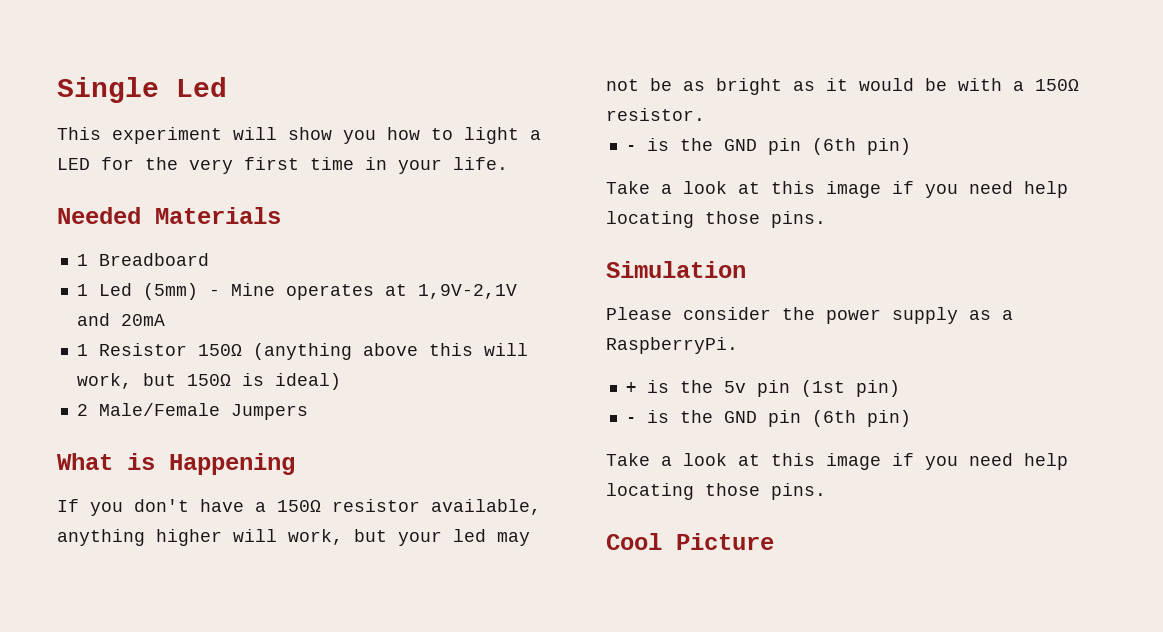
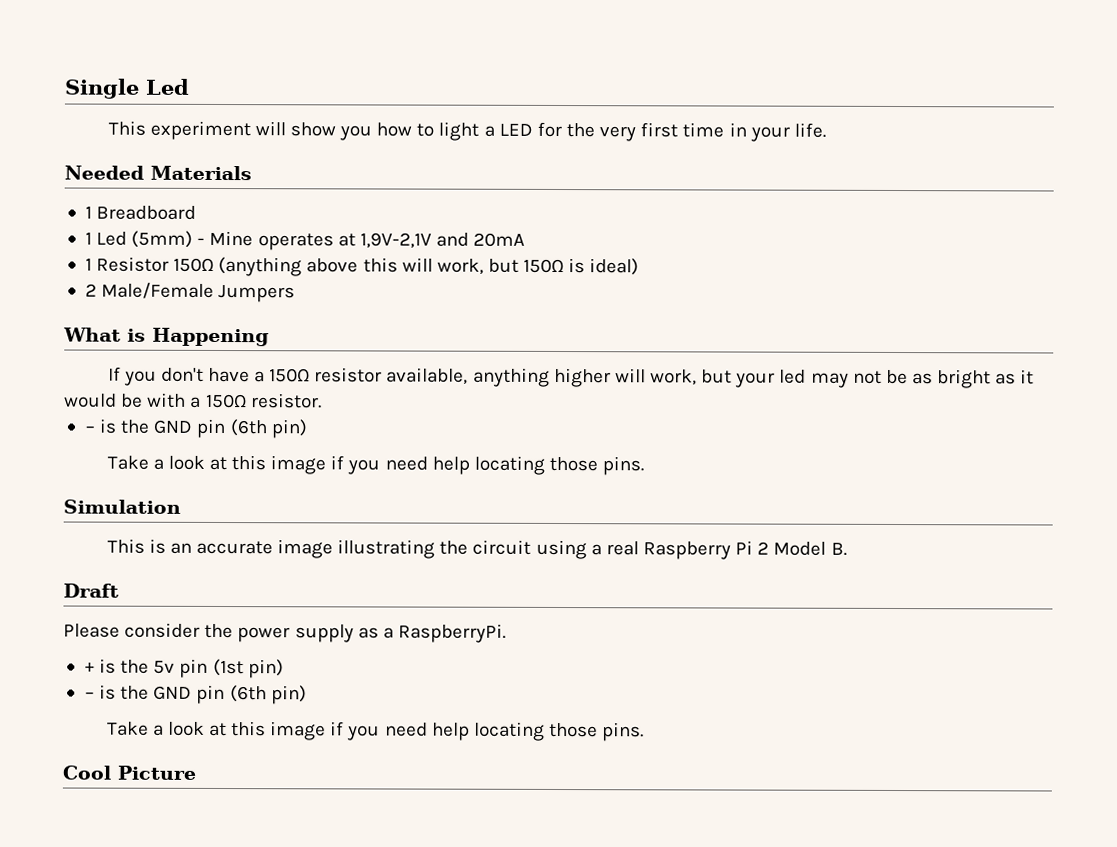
(746, 269) none -> [106,538,847,560] [63,583,119,598] // This is an accurate image illustrating the circuit using a real Raspberry Pi 2 Model B. // Draft

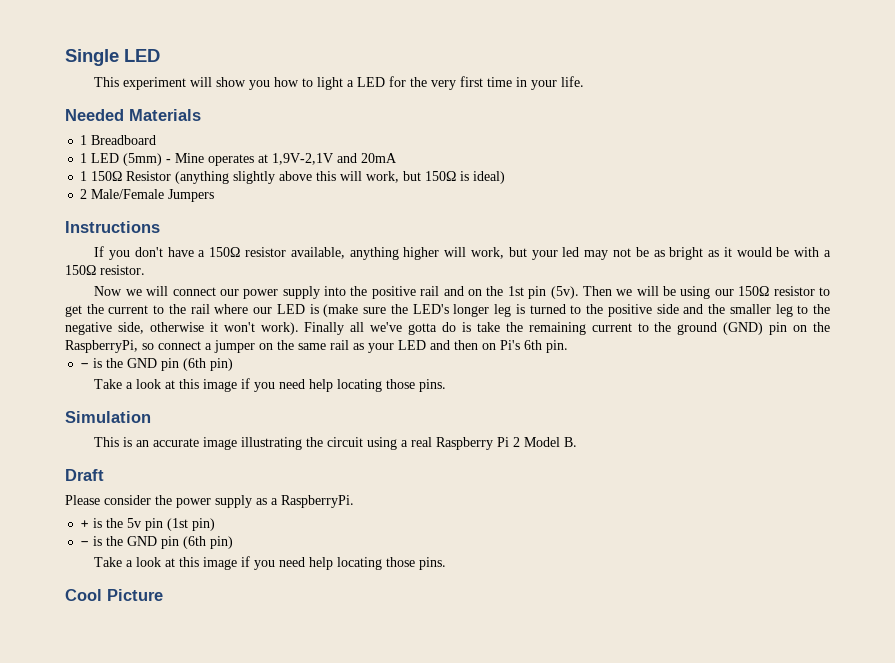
[145,78,190,95] Led -> [124,49,160,62] LED
[96,231,128,246] Led -> [91,153,120,163] LED
[96,256,303,277] Resistor 150Ω (anything -> [91,171,276,184] 150Ω Resistor (anything slightly
[63,327,269,347] What is Happening -> [65,221,160,233] Instructions
(322, 401) none -> [94,286,831,299] [65,304,831,317] [65,322,830,335] [65,340,568,353] // Now we will connect our power supply into the positive rail and on the 1st pin (5v). Then we will be using our 150Ω resistor to get the current to the rail where our LED is (make sure the LED's longer leg is turned to the positive side and the smaller leg to the negative side, otherwise it won't work). Finally all we've gotta do is take the remaining current to the ground (GND) pin on the RaspberryPi, so connect a jumper on the same rail as your LED and then on Pi's 6th pin.

